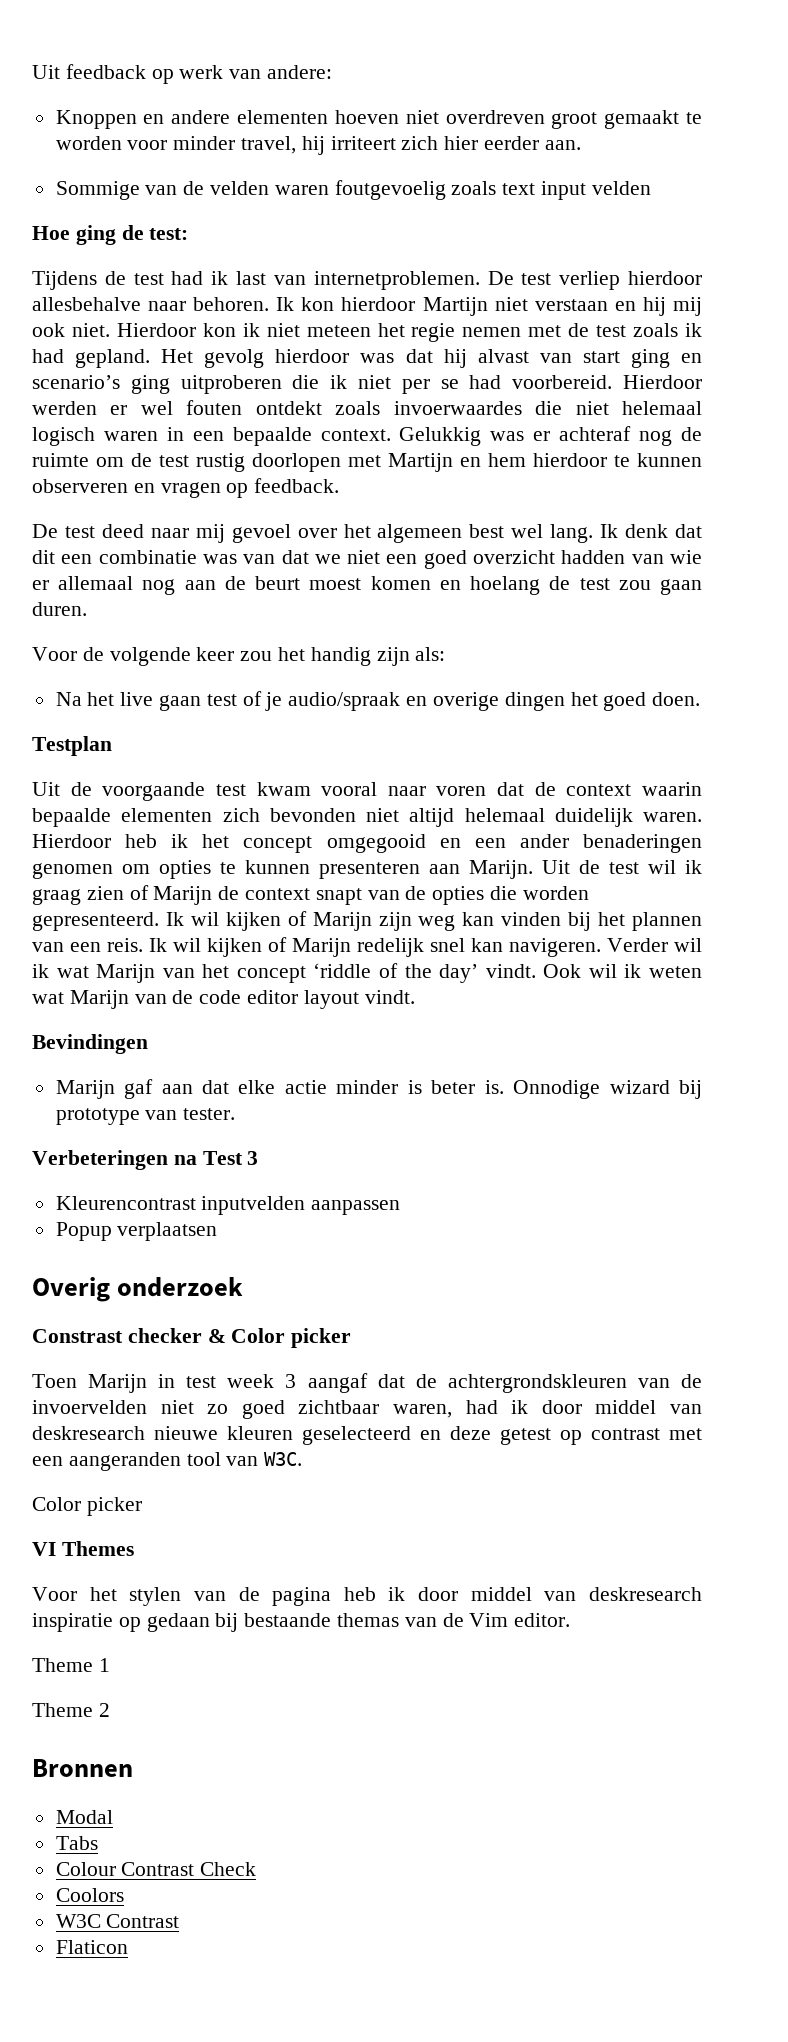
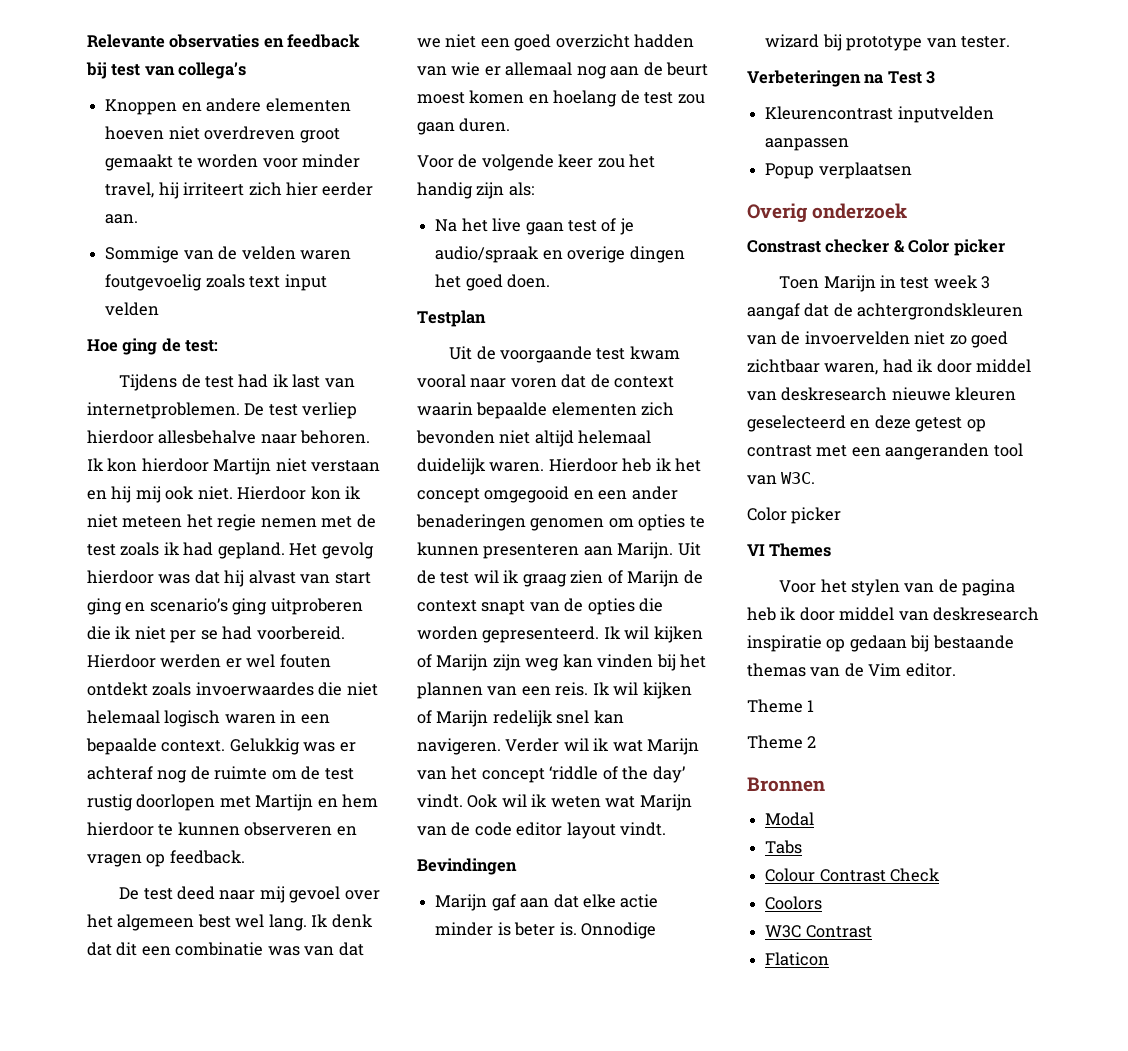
[32,64,333,84] Uit feedback op werk van andere: -> [87,34,361,48] [86,62,247,79] Relevante observaties en feedback bij test van collega’s

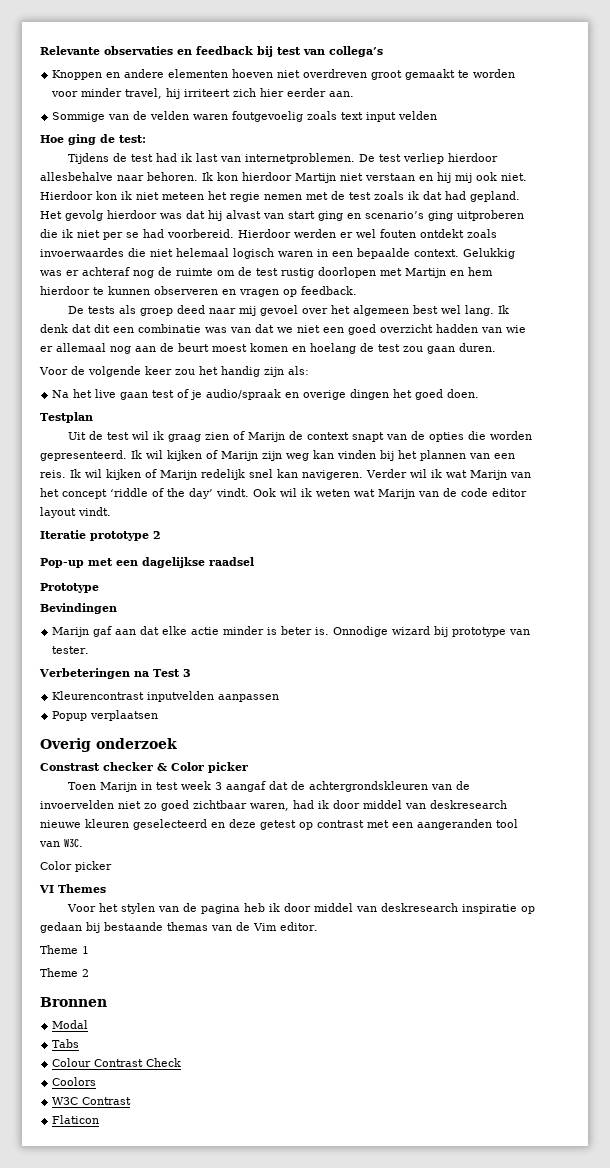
(180, 548) none -> [423,191,442,200] dat
[143,888,173,900] test -> [88,305,174,316] tests als groep
[500,346,680,363] [417,374,675,388] [417,402,675,419] [416,430,652,447] [417,458,702,475] [417,486,678,503] [416,514,705,531] [417,542,701,559] [417,570,436,584] voorgaande test kwam vooral naar voren dat de context waarin bepaalde elementen zich bevonden niet altijd helemaal duidelijk waren. Hierdoor heb ik het concept omgegooid en een ander benaderingen genomen om opties te kunnen presenteren aan Marijn. Uit de -> (104, 435) none
(667, 829) none -> [40,530,161,541] [40,557,254,568] [40,583,99,593] // Iteratie prototype 2 // Pop-up met een dagelijkse raadsel // Prototype

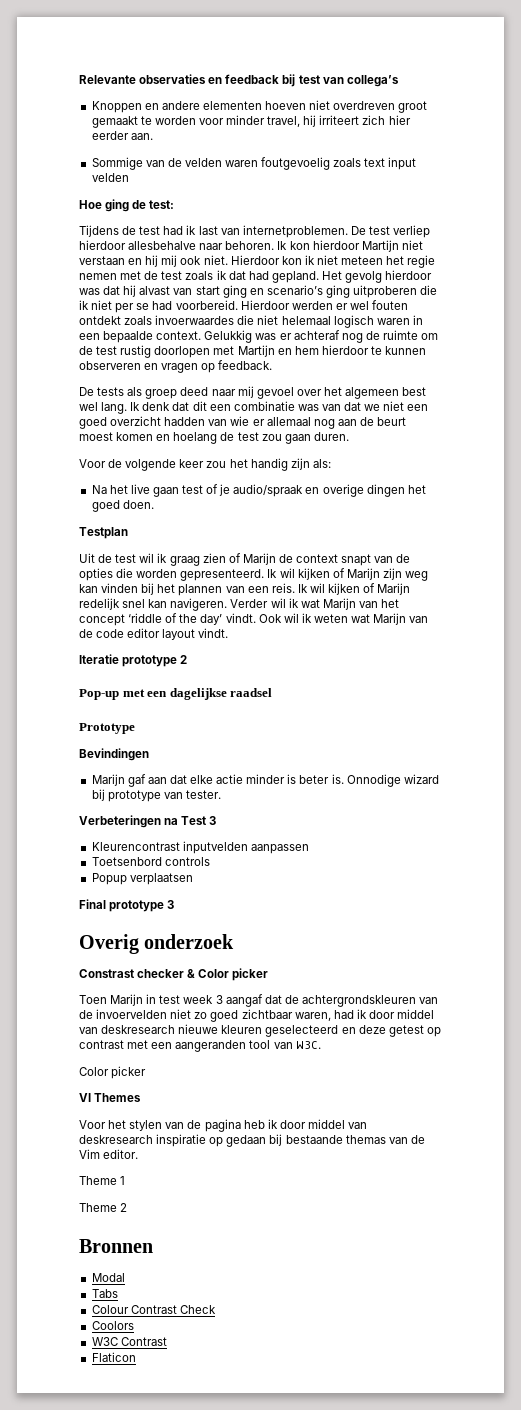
(280, 698) none -> [91,857,210,866] // Toetsenbord controls
(159, 715) none -> [79,899,175,912] // Final prototype 3

